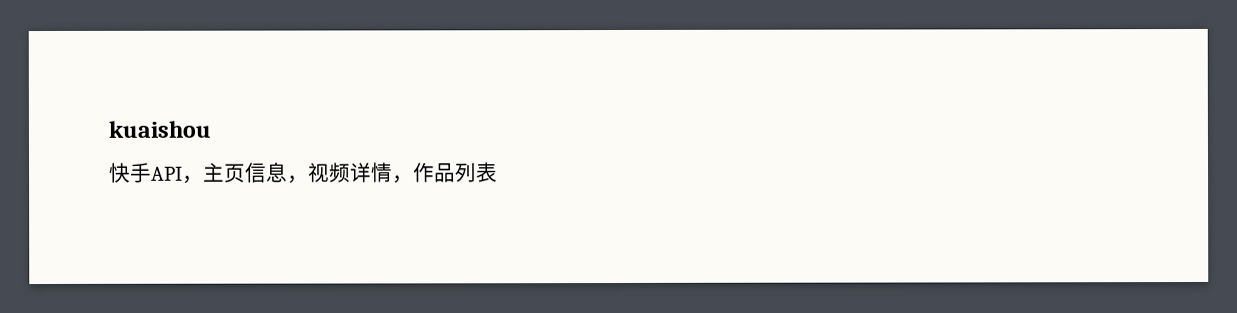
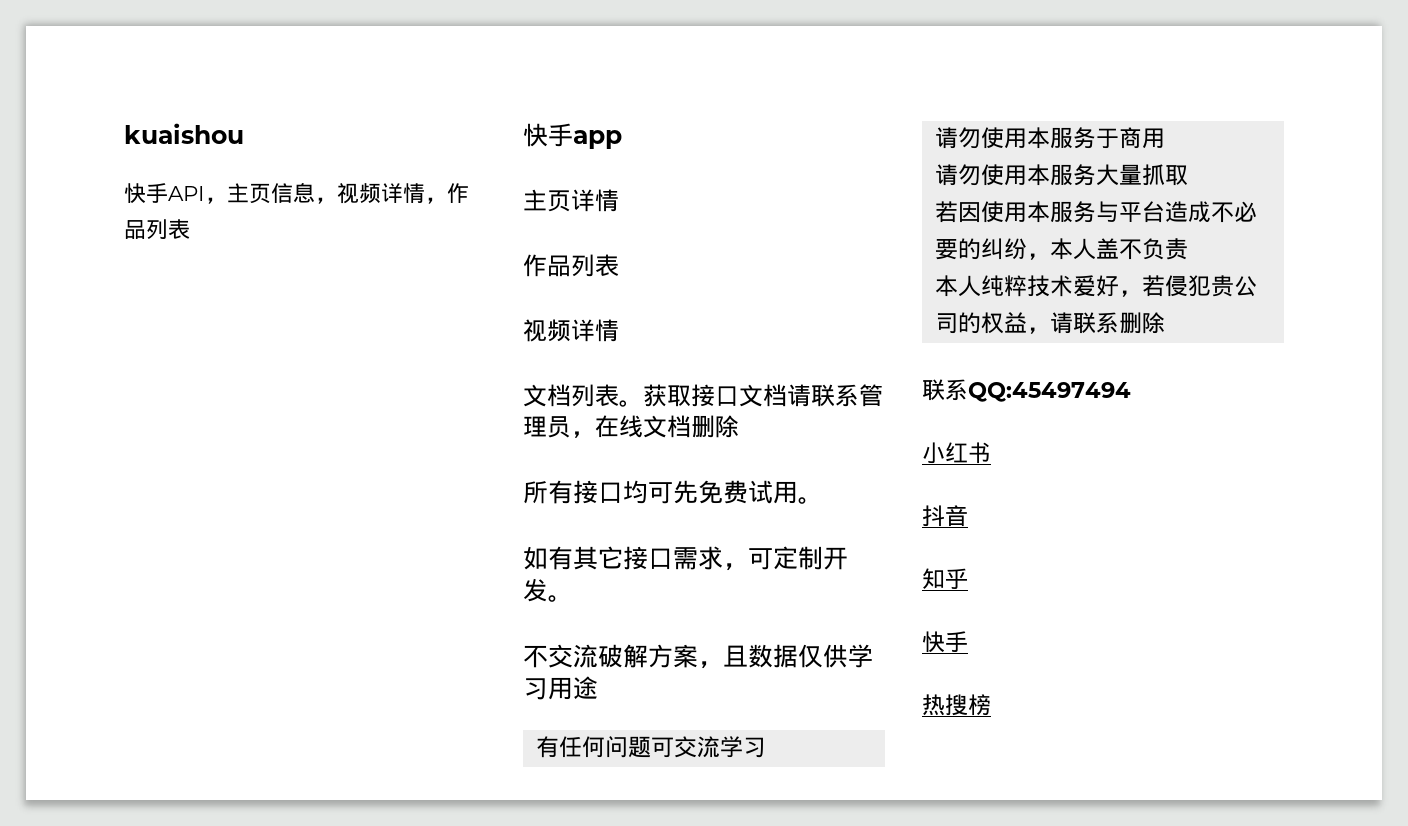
(498, 172) none -> [523,123,622,149] [523,189,619,212] [523,254,619,277] [523,319,619,342] [523,384,883,407] [523,415,739,438] [523,480,823,504] [523,546,848,571] [523,578,573,602] [523,644,873,669] [523,676,598,700] [535,736,766,758] [934,127,1165,149] [934,164,1188,186] [934,201,1257,223] [934,238,1188,260] [934,275,1257,297] [934,312,1165,334] [922,379,1131,402] [922,442,991,464] [922,505,968,527] [922,568,968,589] [922,631,968,653] [922,694,991,716] // 快手app // 主页详情 // 作品列表 // 视频详情 // 文档列表。获取接口文档请联系管理员，在线文档删除 // 所有接口均可先免费试用。 // 如有其它接口需求，可定制开发。 // 不交流破解方案，且数据仅供学习用途 // 有任何问题可交流学习 // 请勿使用本服务于商用 // 请勿使用本服务大量抓取 // 若因使用本服务与平台造成不必要的纠纷，本人盖不负责 // 本人纯粹技术爱好，若侵犯贵公司的权益，请联系删除 // 联系QQ:45497494 // 小红书 // 抖音 // 知乎 // 快手 // 热搜榜

